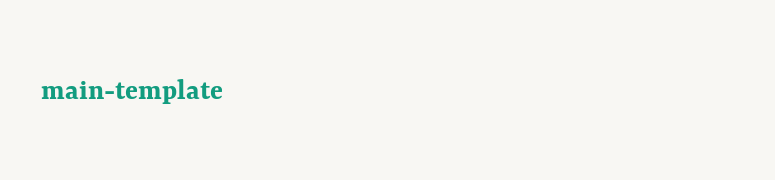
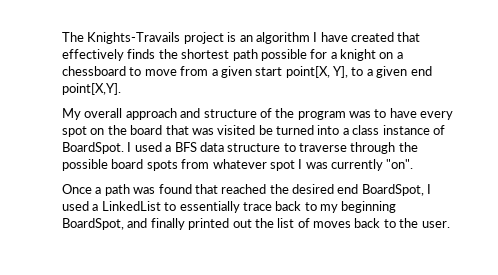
[41,79,223,104] main-template -> [62,32,421,44] [62,49,403,61] [62,66,432,78] [62,83,121,95] [62,108,454,120] [62,125,445,137] [62,142,418,154] [62,159,414,171] [62,184,432,196] [62,201,397,213] [62,218,450,230] The Knights-Travails project is an algorithm I have created that effectively finds the shortest path possible for a knight on a chessboard to move from a given start point[X, Y], to a given end point[X,Y]. // My overall approach and structure of the program was to have every spot on the board that was visited be turned into a class instance of BoardSpot. I used a BFS data structure to traverse through the possible board spots from whatever spot I was currently "on". // Once a path was found that reached the desired end BoardSpot, I used a LinkedList to essentially trace back to my beginning BoardSpot, and finally printed out the list of moves back to the user.

